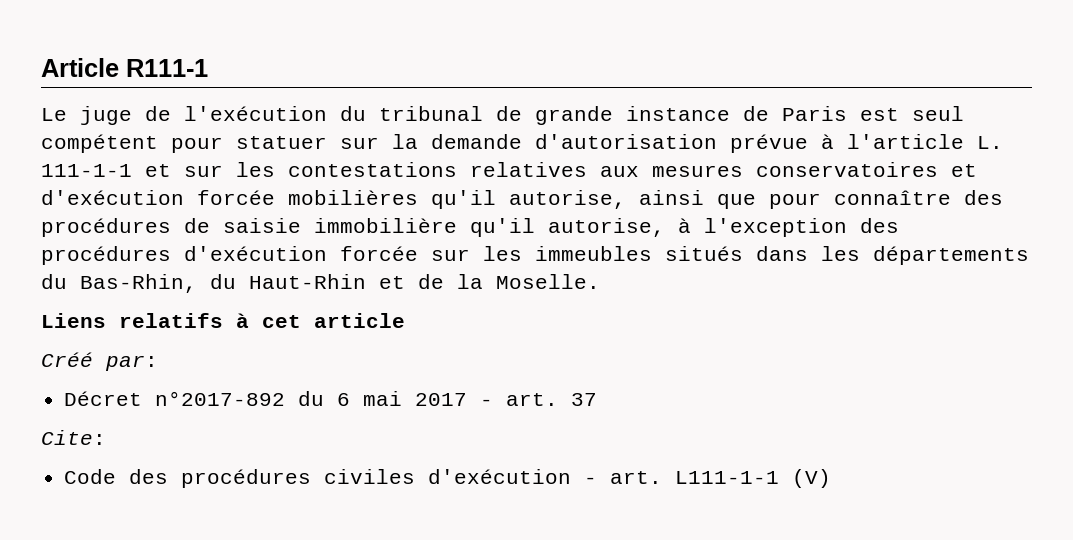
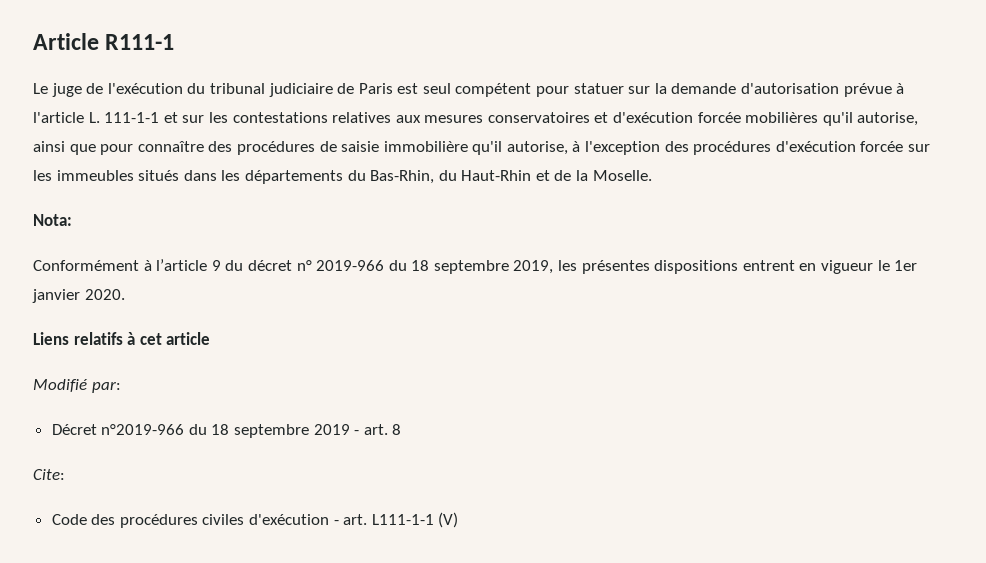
[496,106,730,125] de grande instance -> [268,83,333,97] judiciaire
(600, 281) none -> [33,214,72,226] [33,259,918,274] [32,289,125,303] // Nota: // Conformément à l’article 9 du décret n° 2019-966 du 18 septembre 2019, les présentes dispositions entrent en vigueur le 1er janvier 2020.
[41,352,93,367] Créé -> [33,379,88,392] Modifié
[155,391,598,406] n°2017-892 du 6 mai 2017 - art. 37 -> [101,424,402,438] n°2019-966 du 18 septembre 2019 - art. 8

